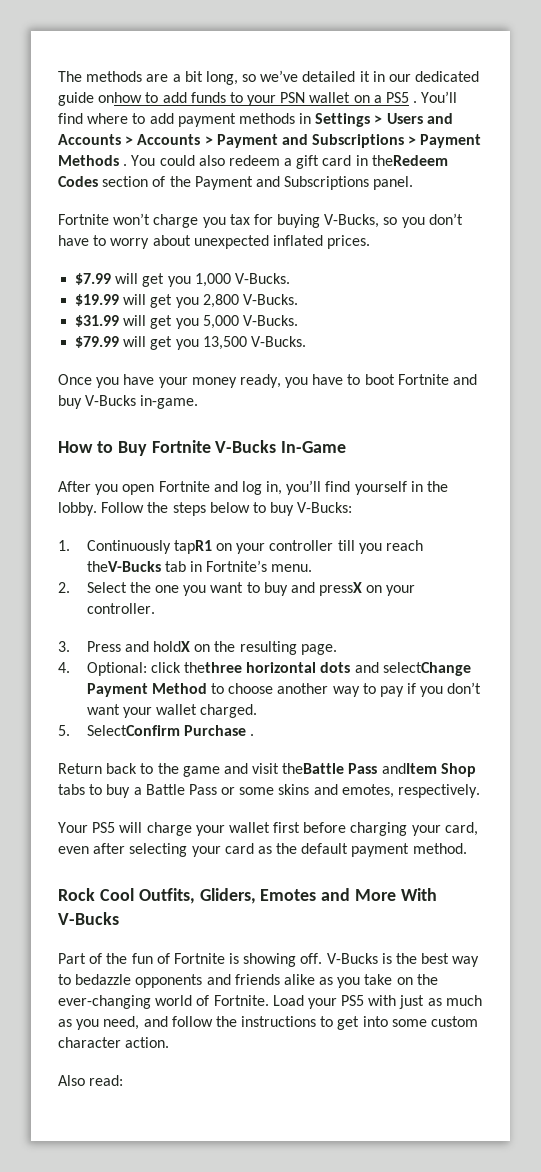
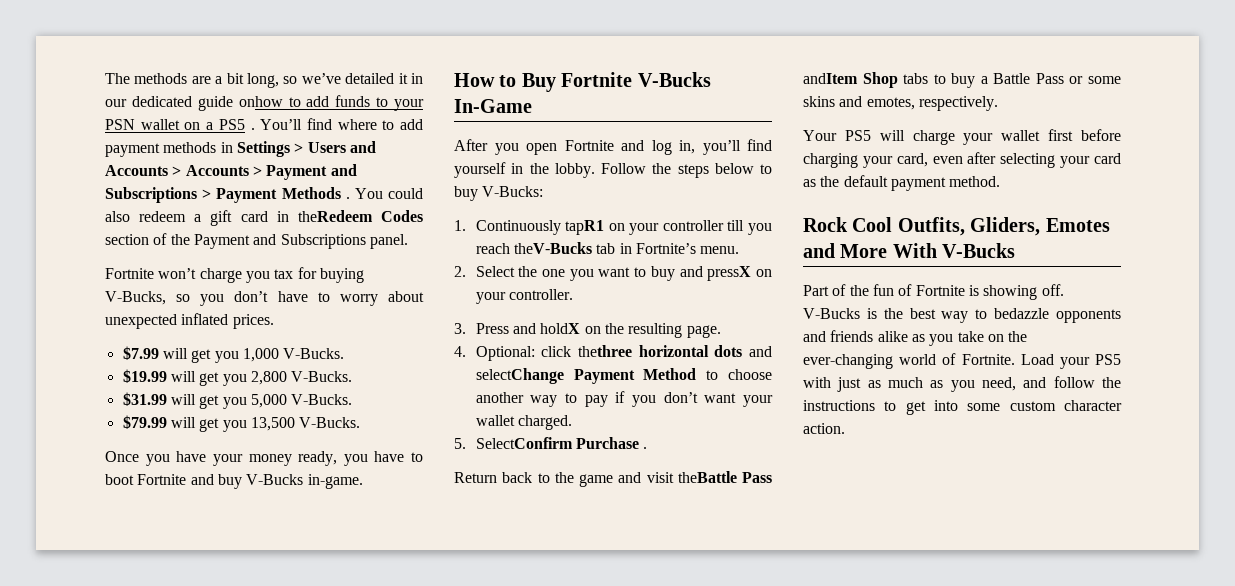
[58,1075,124,1086] // Also read: -> (845, 428) none

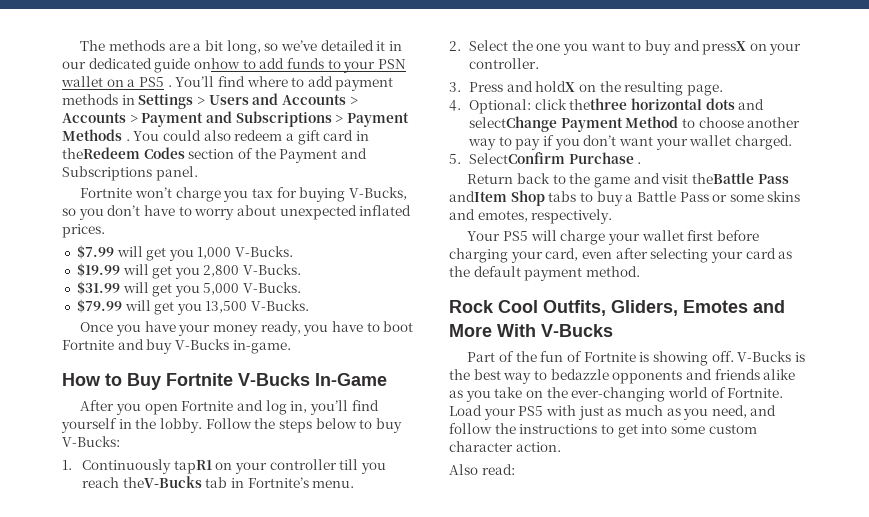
(845, 428) none -> [449,464,515,475] // Also read:

